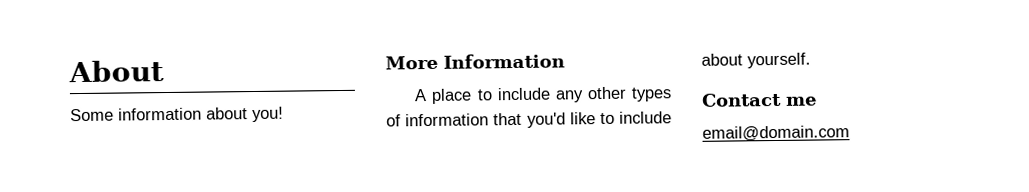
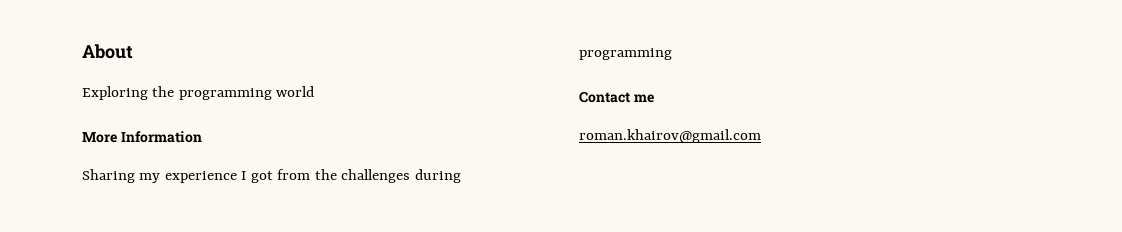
[70,106,284,123] [385,53,565,70] [414,86,672,104] [386,111,672,128] [701,52,811,69] Some information about you! // More Information // A place to include any other types of information that you'd like to include about yourself. -> [82,86,315,100] [82,131,202,143] [82,169,461,183] [579,48,672,60] Exploring the programming world // More Information // Sharing my experience I got from the challenges during programming
[702,125,850,142] email@domain.com -> [579,129,761,143] roman.khairov@gmail.com

